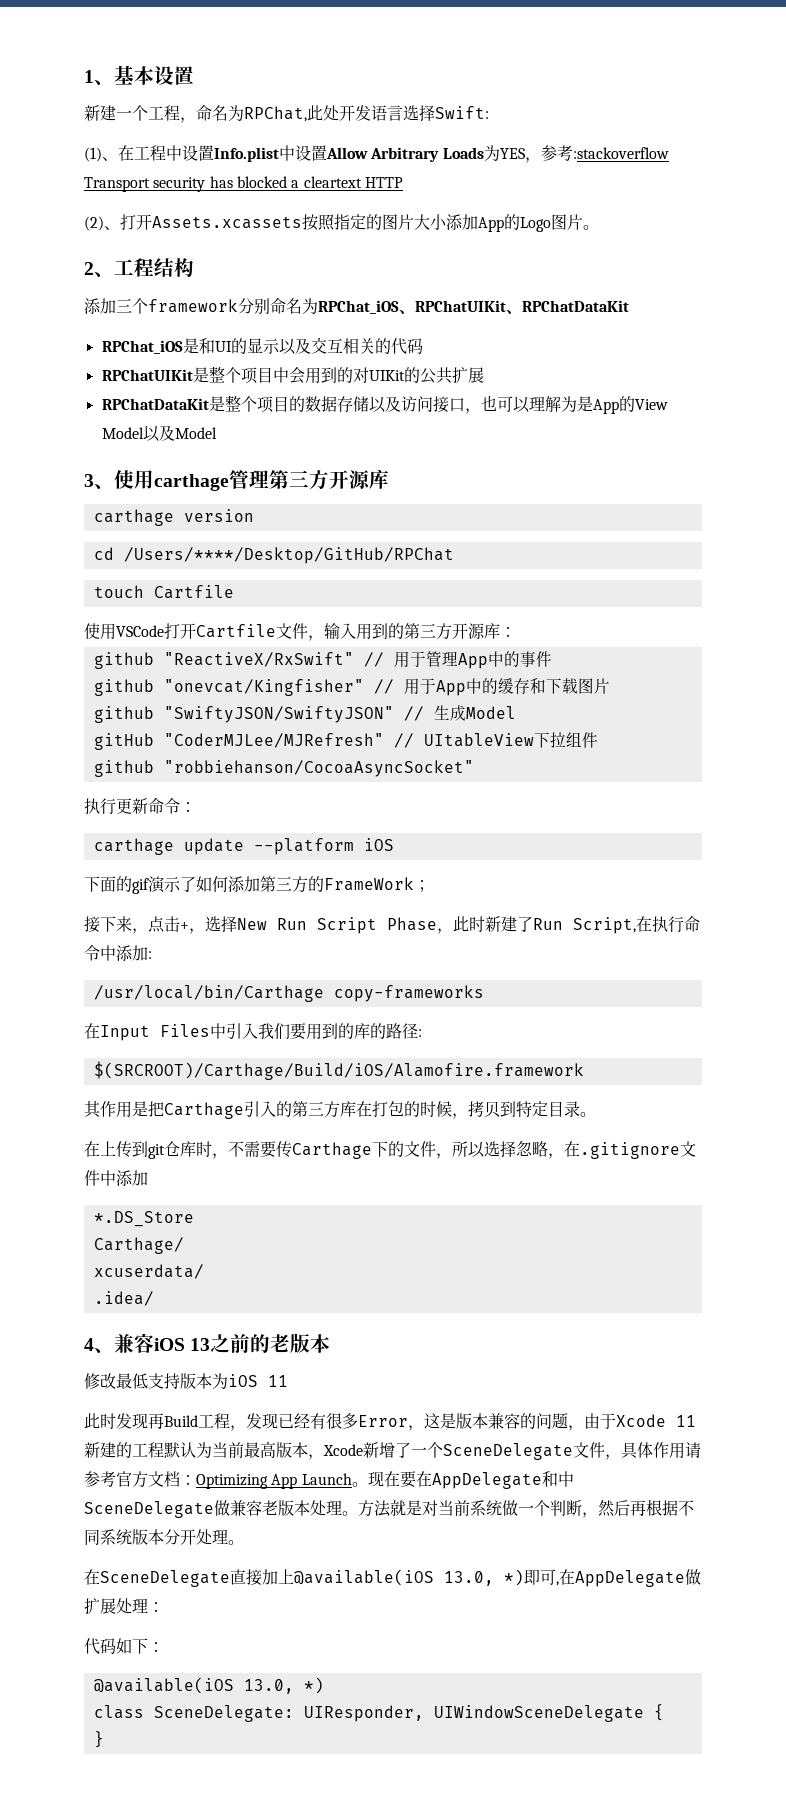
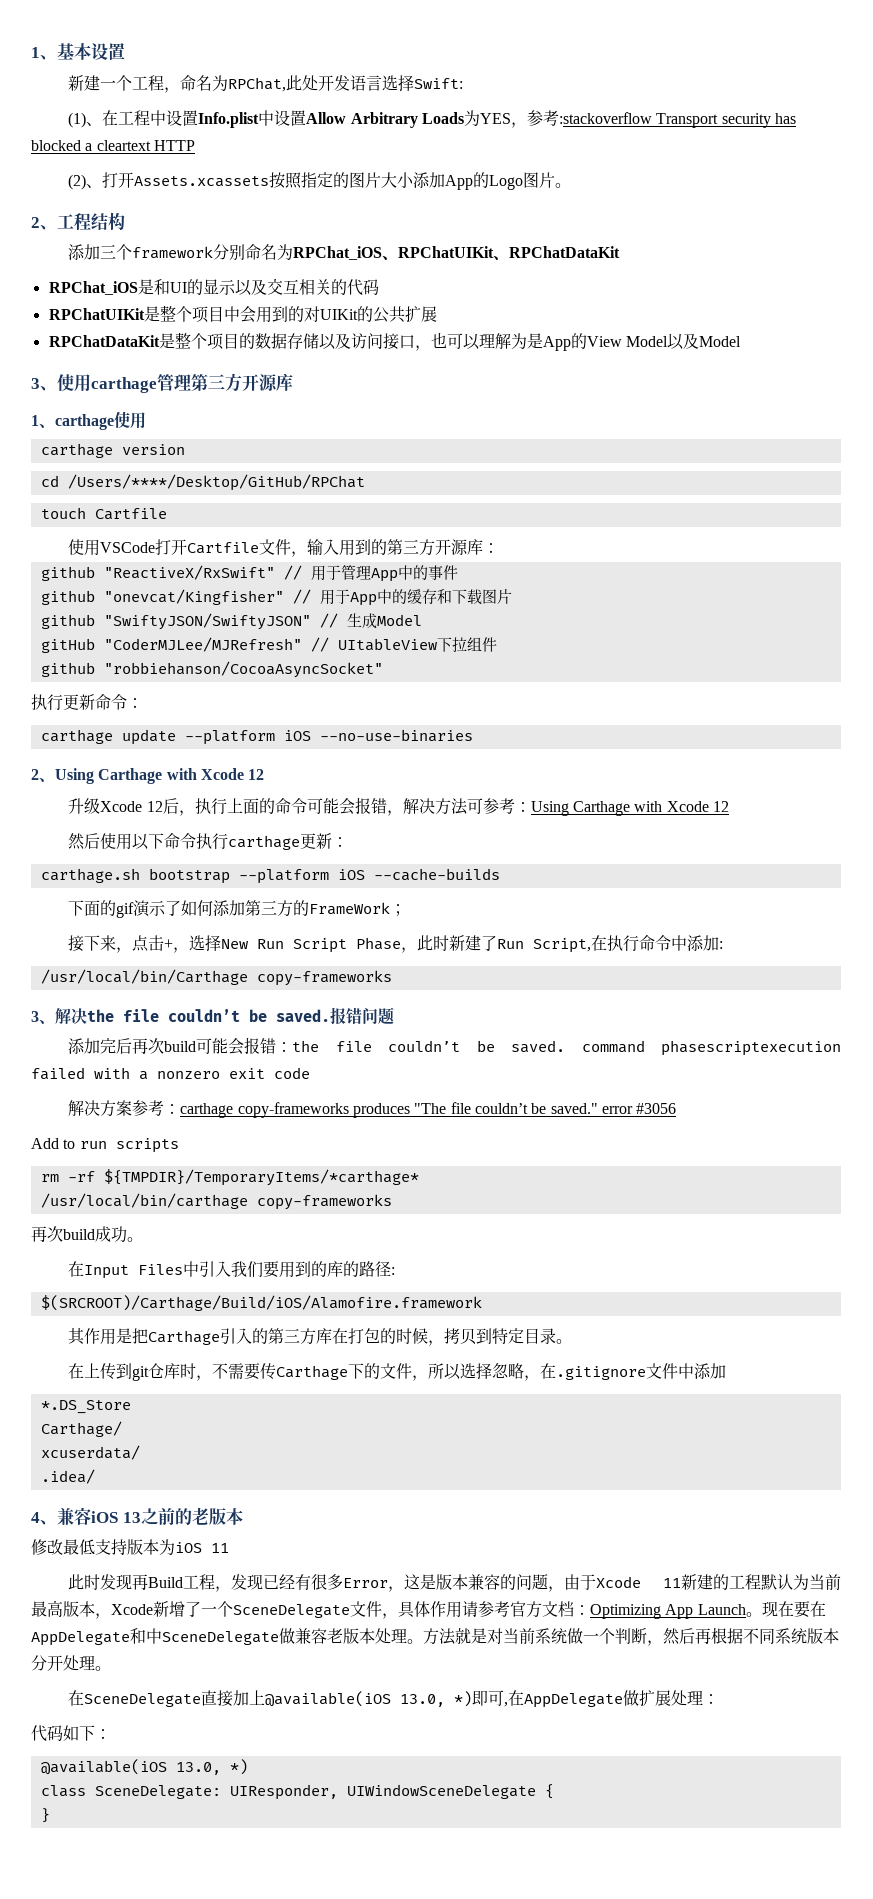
(389, 479) none -> [31,411,146,430] // 1、carthage使用
(394, 844) none -> [319,729,473,742] [31,768,265,784] [68,797,729,816] [68,833,349,850] [40,868,500,884] --no-use-binaries // 2、Using Carthage with Xcode 12 // 升级Xcode 12后，执行上面的命令可能会报错，解决方法可参考：Using Carthage with Xcode 12 // 然后使用以下命令执行carthage更新： // carthage.sh bootstrap --platform iOS --cache-builds
(484, 993) none -> [31,1007,394,1025] [68,1037,841,1056] [31,1067,310,1080] [68,1100,677,1118] [31,1138,179,1153] [40,1169,419,1186] [40,1193,392,1210] [31,1226,143,1243] // 3、解决the file couldn’t be saved.报错问题 // 添加完后再次build可能会报错：the file couldn’t be saved. command phasescriptexecution failed with a nonzero exit code // 解决方案参考：carthage copy-frameworks produces "The file couldn’t be saved." error #3056 // Add to run scripts // rm -rf ${TMPDIR}/TemporaryItems/*carthage* // /usr/local/bin/carthage copy-frameworks // 再次build成功。

